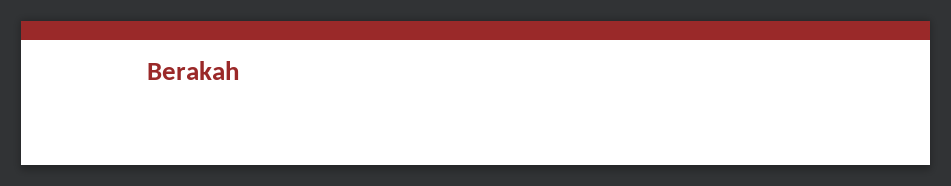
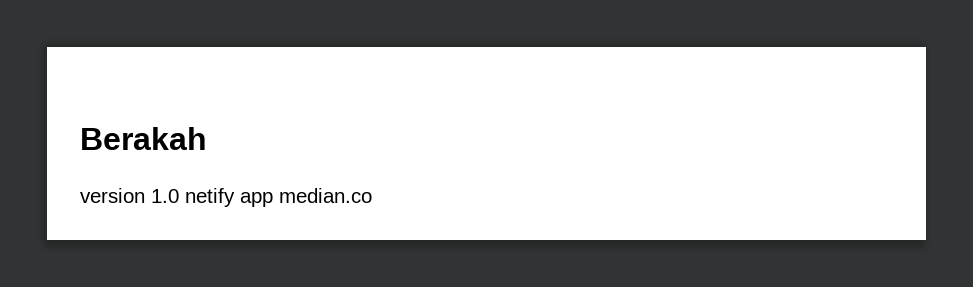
(239, 70) none -> [80,188,372,207] // version 1.0 netify app median.co

